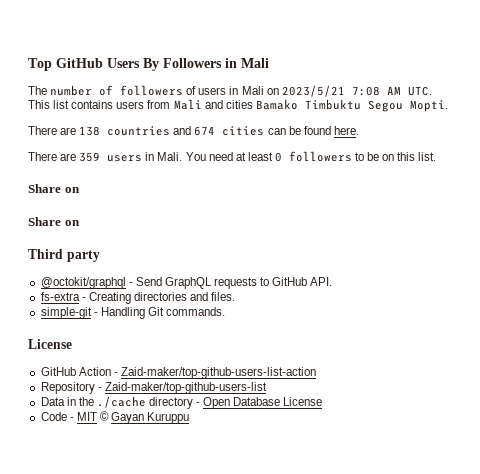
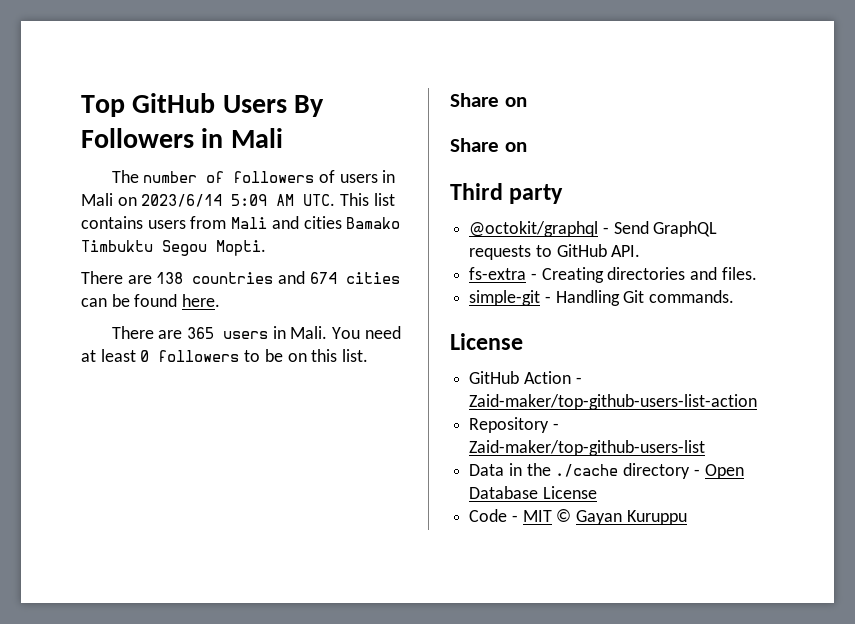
[281,85,380,97] 2023/5/21 7:08 -> [141,194,268,207] 2023/6/14 5:09
[79,152,101,162] 359 -> [186,327,214,339] 365

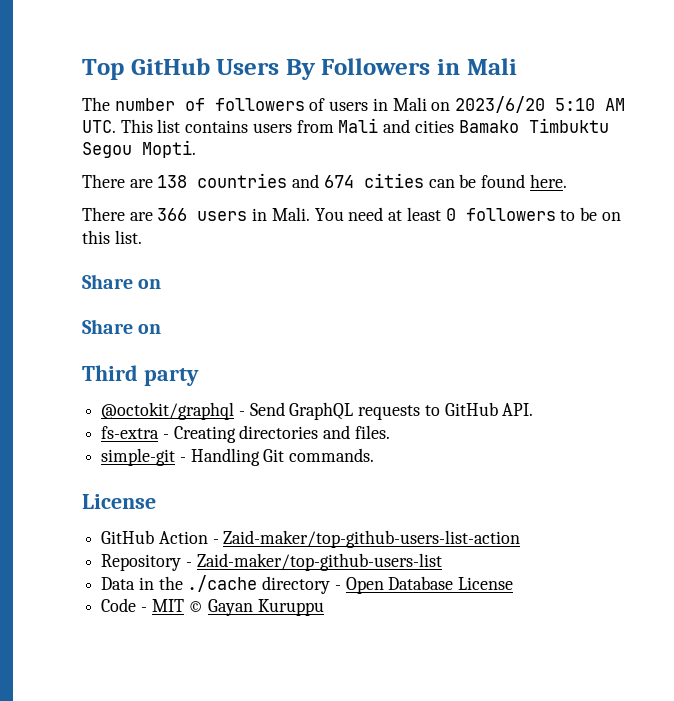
[141,194,268,207] 2023/6/14 5:09 -> [455,96,596,113] 2023/6/20 5:10
[186,327,214,339] 365 -> [157,208,188,221] 366

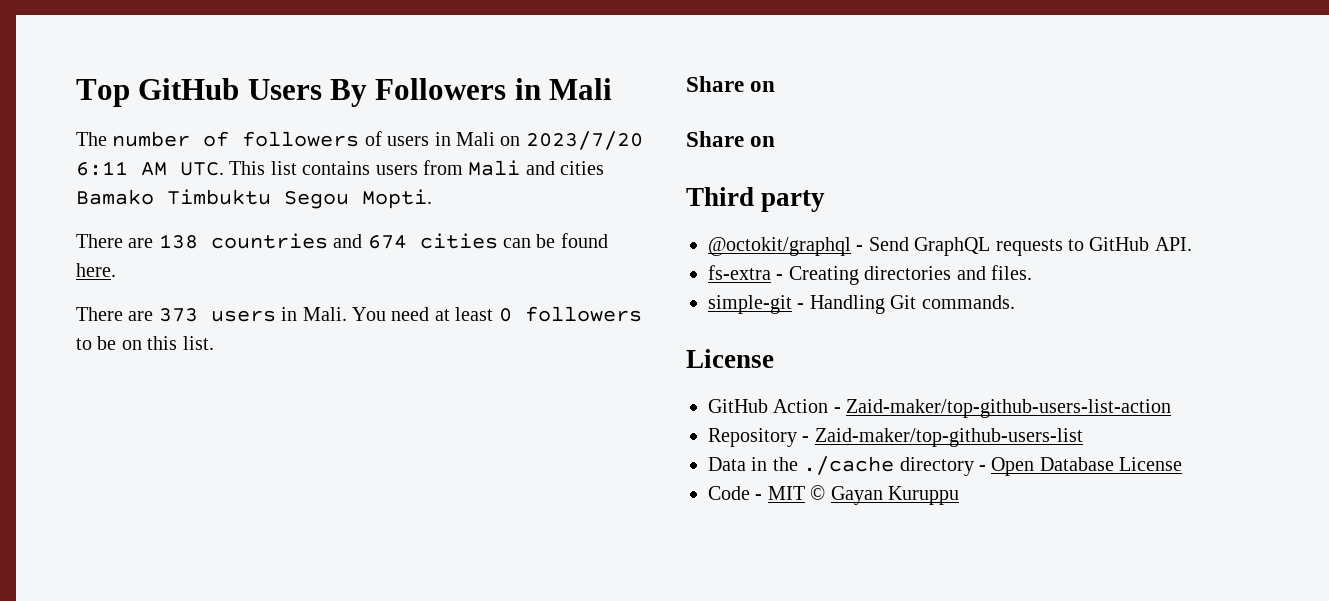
[455,96,596,113] 2023/6/20 5:10 -> [525,131,643,150] [76,161,128,176] 2023/7/20 6:11
[157,208,188,221] 366 -> [158,308,198,322] 373

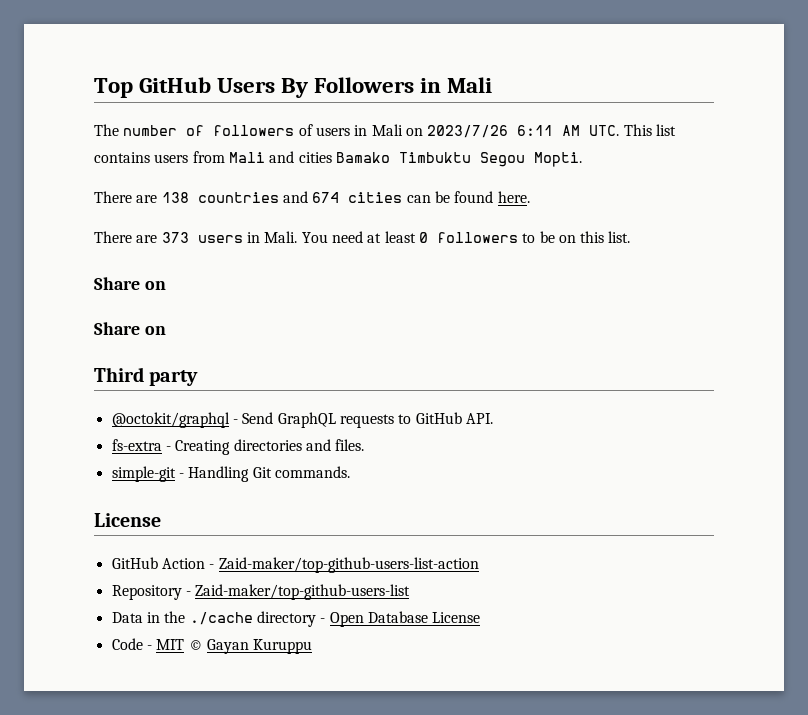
[525,131,643,150] 2023/7/20 -> [427,125,509,138] 2023/7/26

